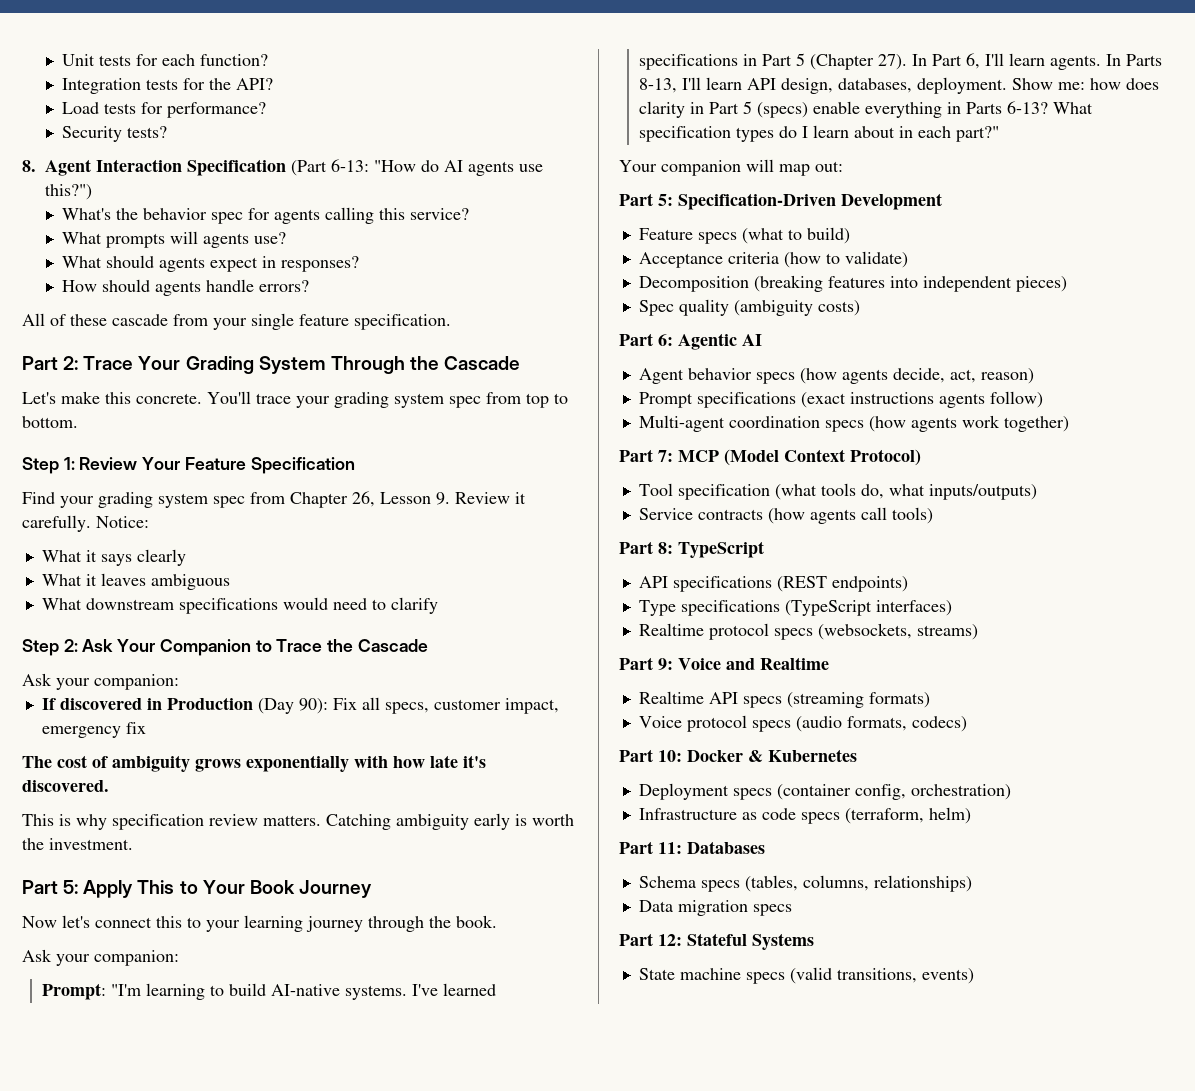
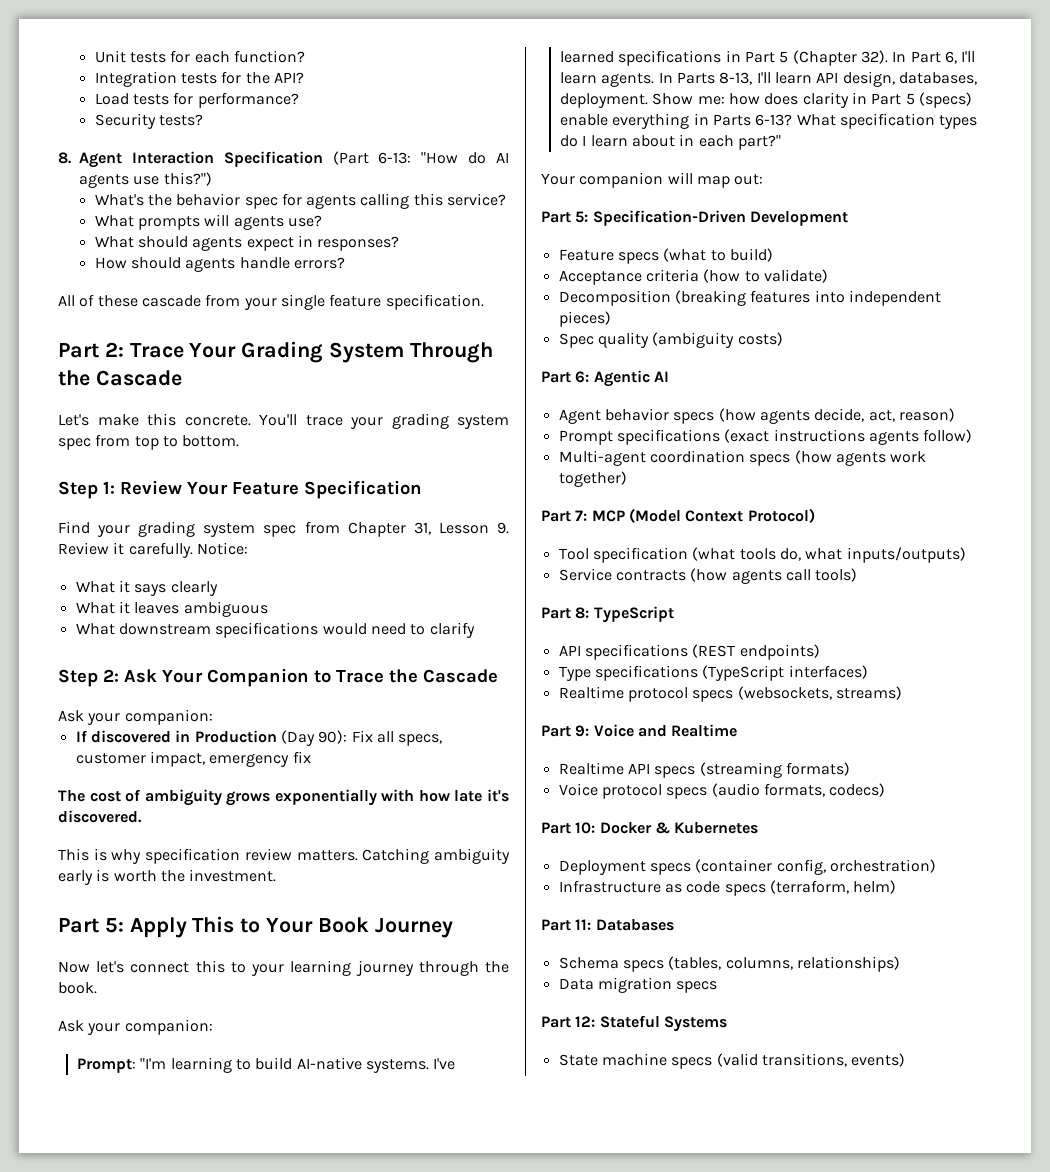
[352,491,375,507] 26, -> [413,522,431,535] 31,
[878,54,908,70] 27). -> [860,50,888,64] 32).

